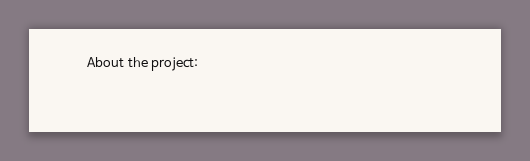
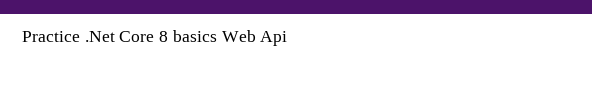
[87,57,199,71] About the project: -> [22,30,288,46] Practice .Net Core 8 basics Web Api

